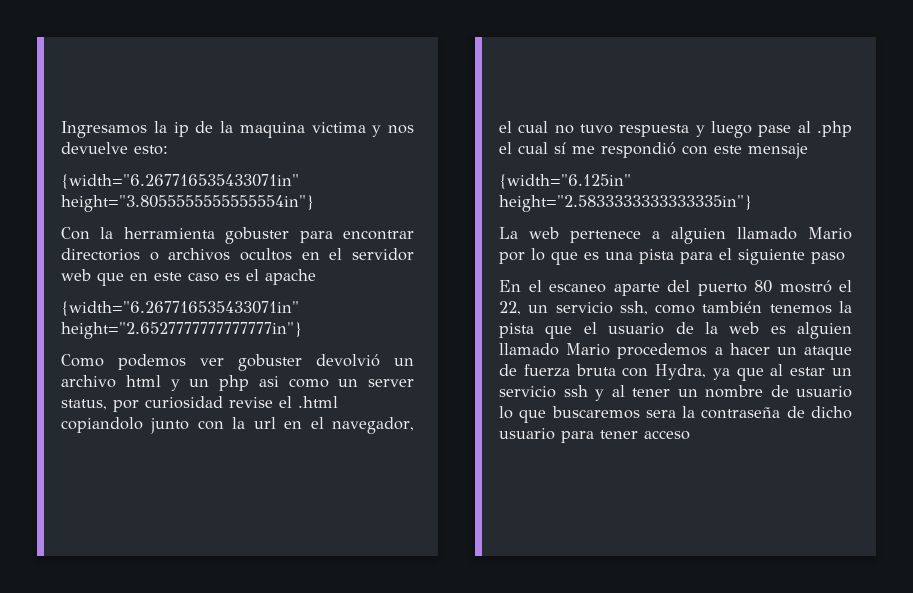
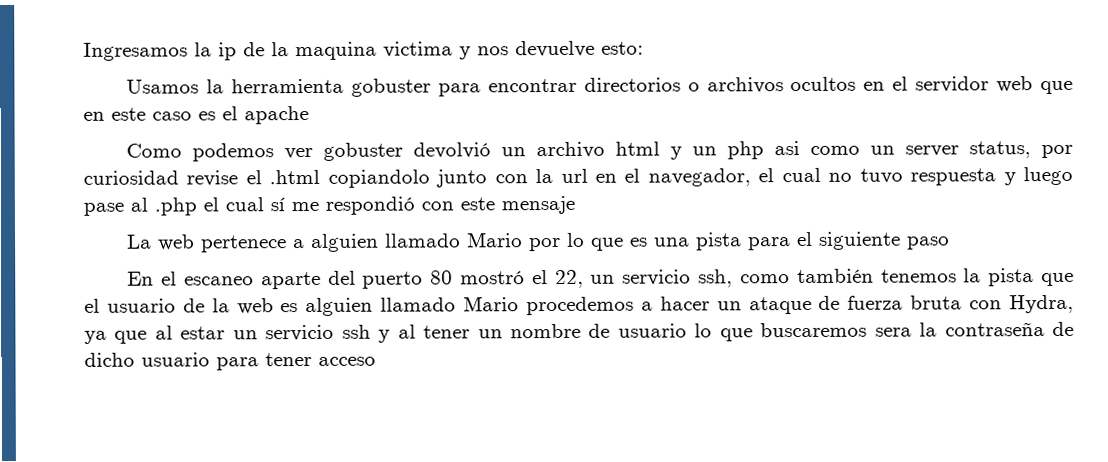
[61,174,299,189] [61,195,314,212] [61,227,90,240] {width="6.267716535433071in" height="3.8055555555555554in"} // Con -> [126,79,200,94] Usamos
[61,301,299,316] [61,322,302,339] // {width="6.267716535433071in" height="2.6527777777777777in"} -> (309, 115) none
[499,174,631,189] [499,195,752,212] // {width="6.125in" height="2.5833333333333335in"} -> (575, 205) none

